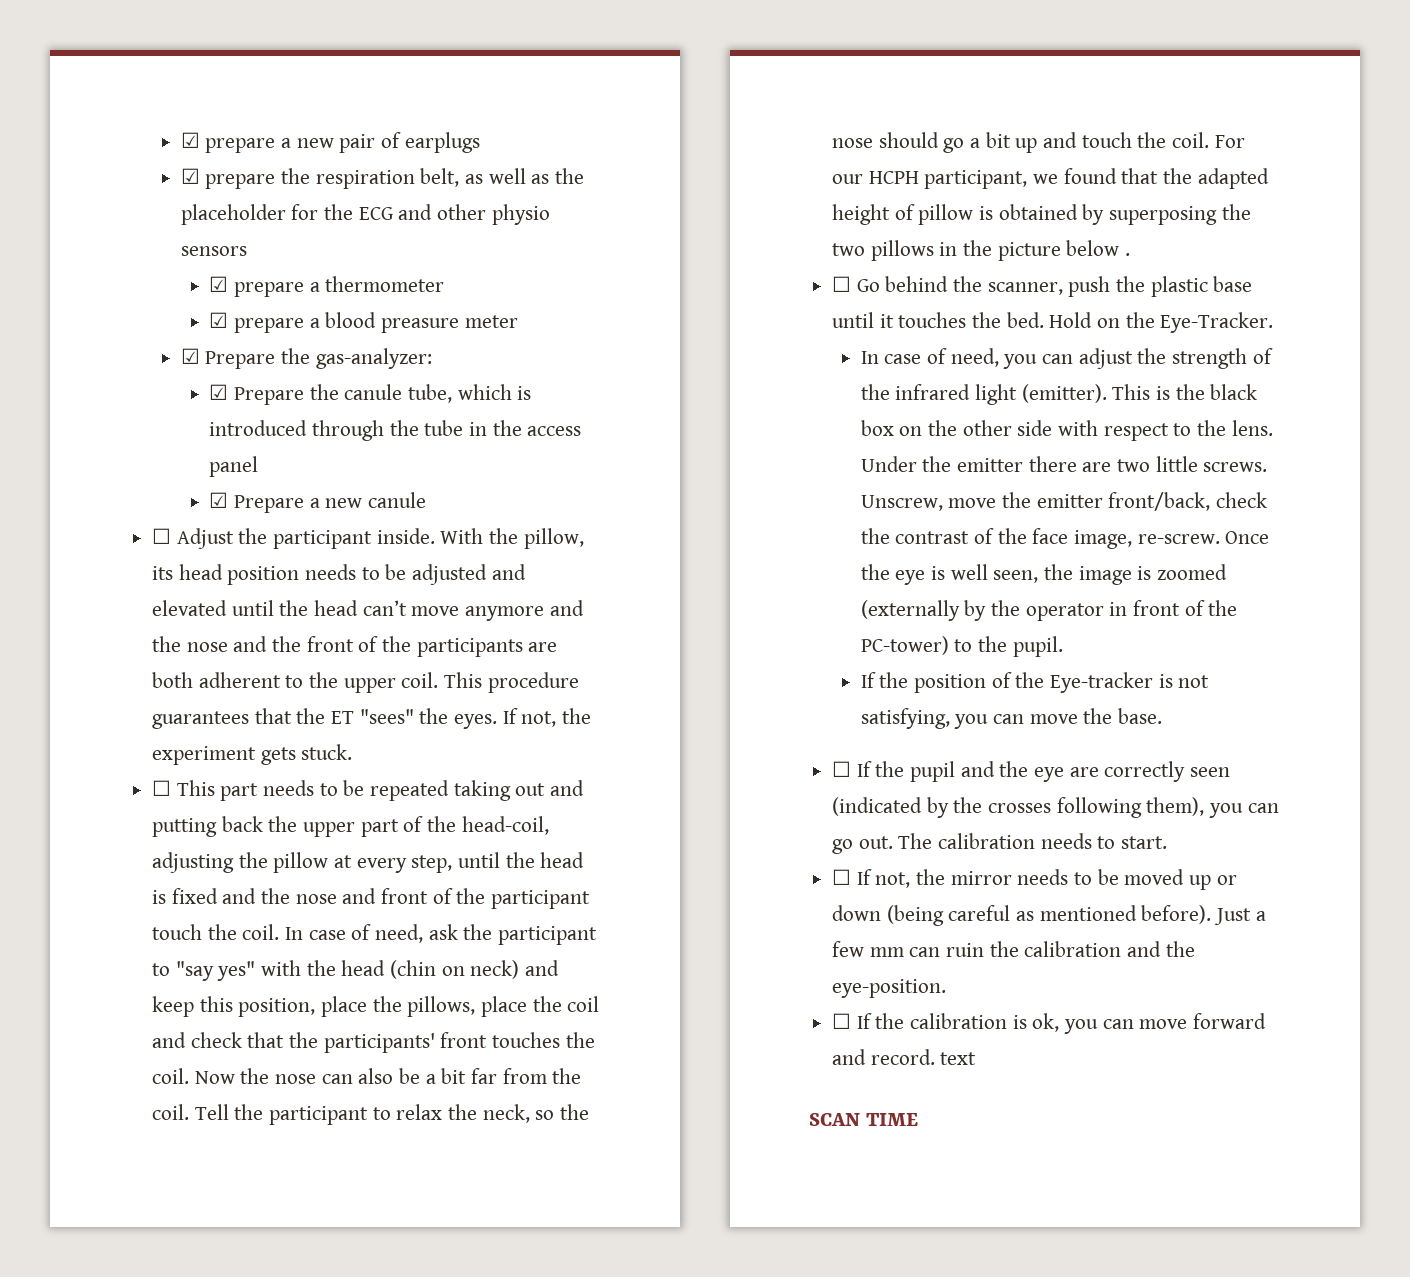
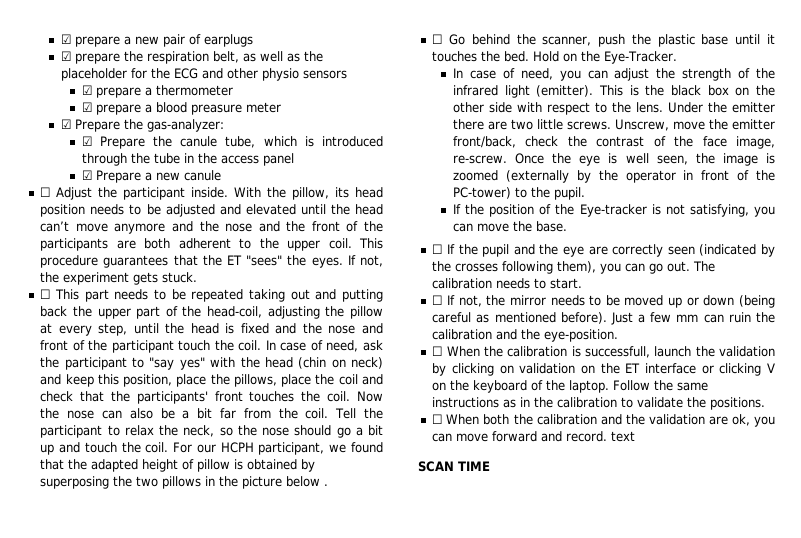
[856,1013,872,1029] If -> [446,346,480,357] When
(1027, 1022) none -> [584,346,775,358] [432,363,775,376] [432,380,709,393] [432,397,766,410] [432,414,728,425] successfull, launch the validation by clicking on validation on the ET interface or clicking V on the keyboard of the laptop. Follow the same instructions as in the calibration to validate the positions. // ☐ When both the calibration and the validation are

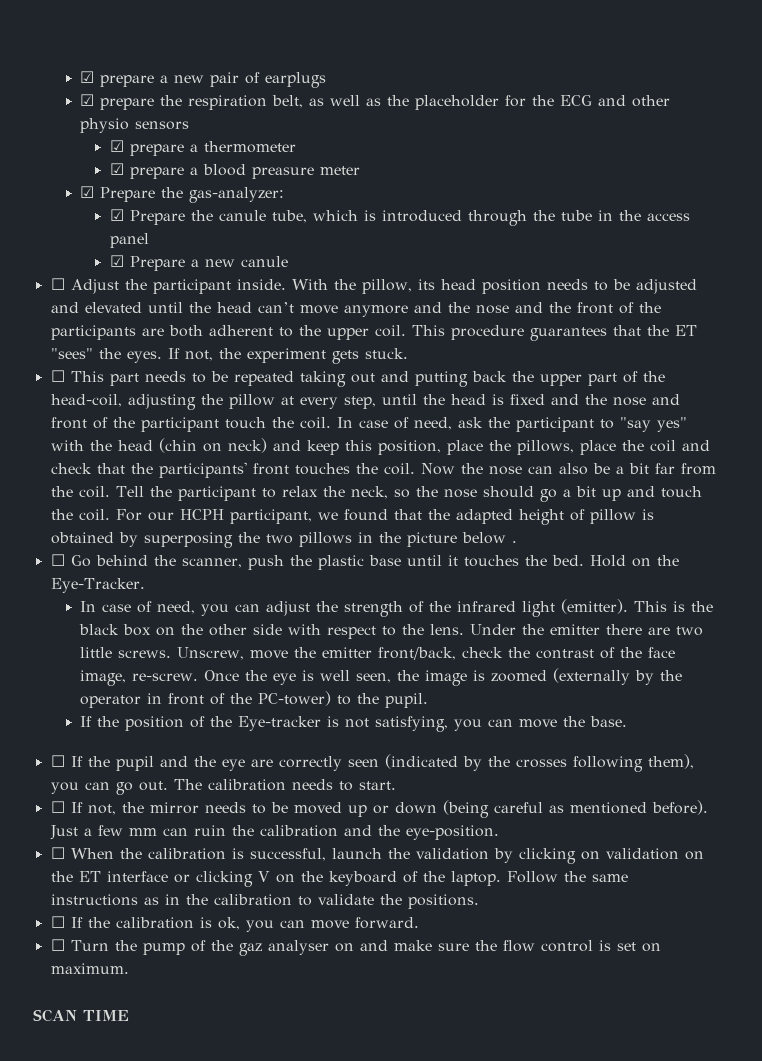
[584,346,650,358] successfull, -> [249,848,326,861] successful,
[446,414,775,427] [432,431,636,442] When both the calibration and the validation are ok, you can move forward and record. text -> [70,917,419,932] [50,939,661,956] [50,963,129,974] If the calibration is ok, you can move forward. // ☐ Turn the pump of the gaz analyser on and make sure the flow control is set on maximum.

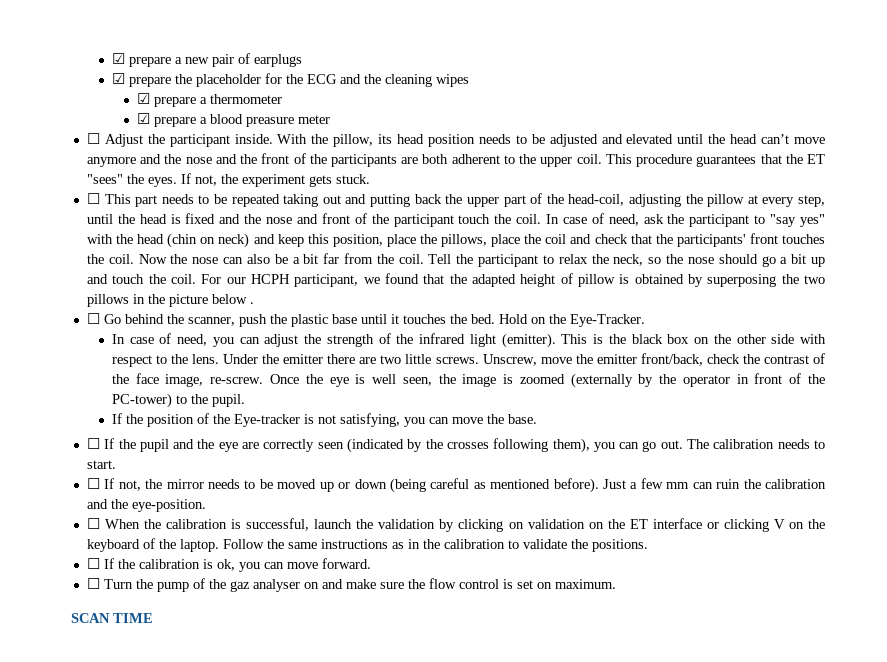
[188,95,410,110] respiration belt, as well as the -> (192, 79) none
[632,95,671,107] [80,118,190,133] other physio sensors -> [363,74,469,87] the cleaning wipes
[80,186,285,203] [109,209,690,226] [109,233,149,248] [109,255,288,271] // ☑ Prepare the gas-analyzer: // ☑ Prepare the canule tube, which is introduced through the tube in the access panel // ☑ Prepare a new canule -> (330, 119) none

